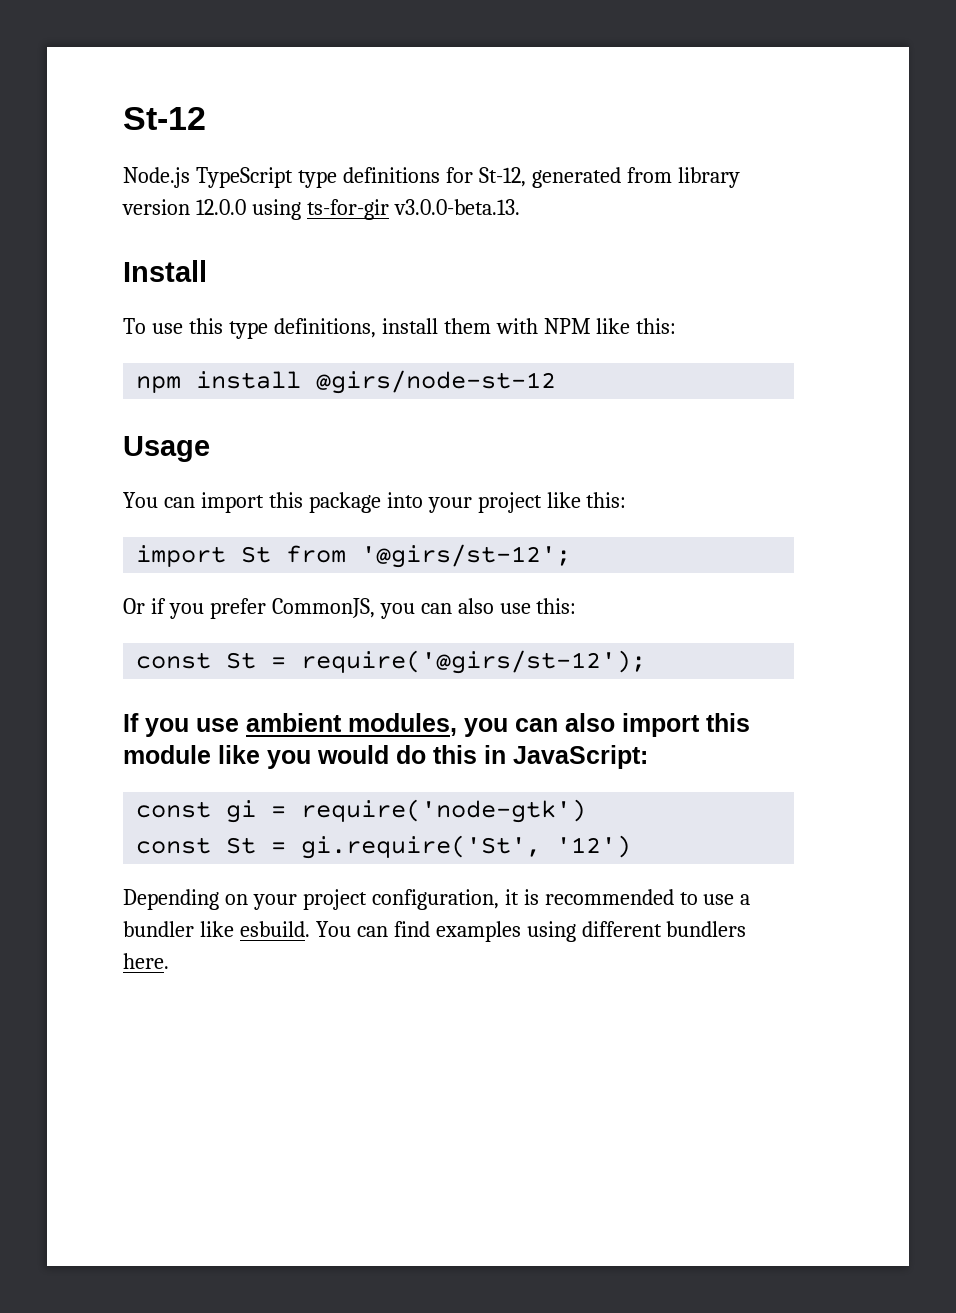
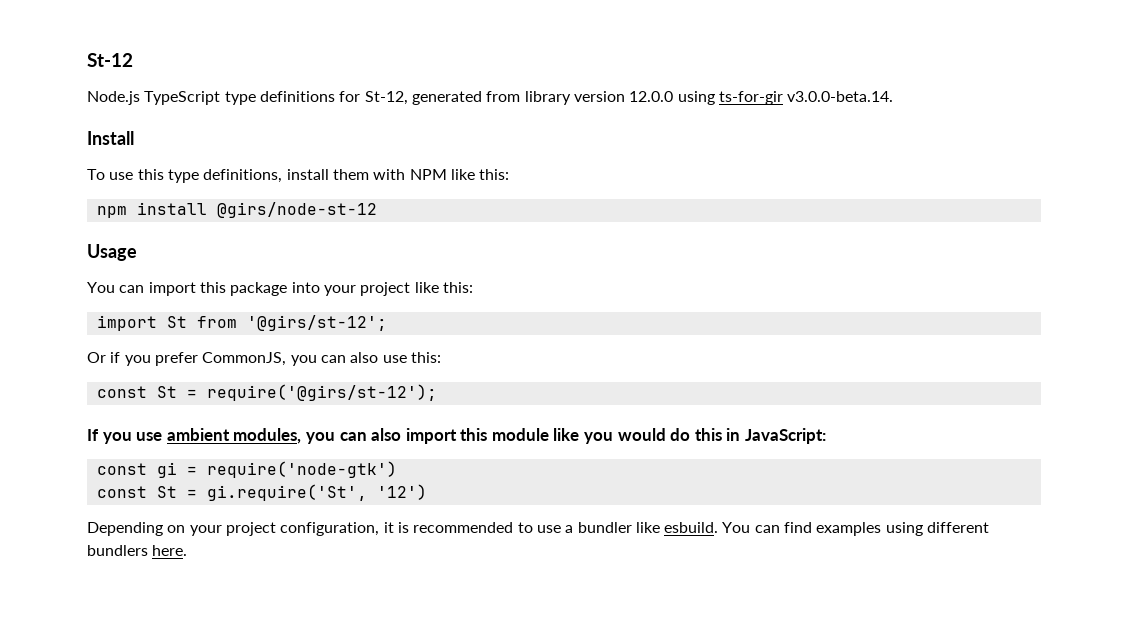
[393,199,520,215] v3.0.0-beta.13. -> [787,91,894,102] v3.0.0-beta.14.

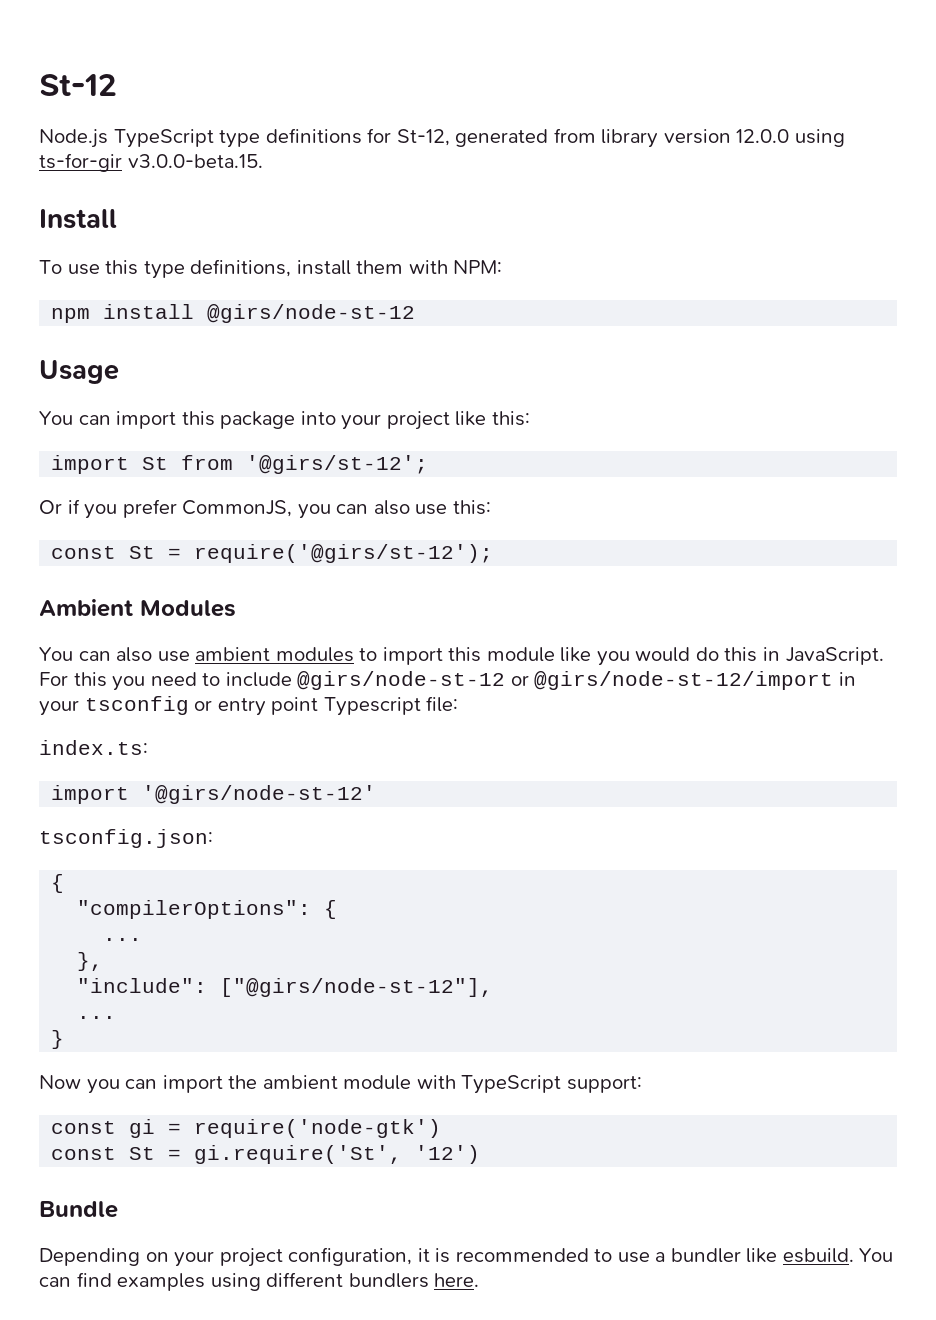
[787,91,894,102] v3.0.0-beta.14. -> [127,154,263,168] v3.0.0-beta.15.
[409,169,510,180] NPM like this: -> [453,260,503,274] NPM:
[87,428,402,444] If you use ambient modules, you can also -> [39,599,236,617] [39,647,378,662] Ambient Modules // You can also use ambient modules to
[745,428,827,444] JavaScript: -> [785,647,884,665] [39,671,856,691] [39,696,459,716] [39,740,148,755] [51,785,377,804] [39,829,213,848] [51,874,65,893] [77,900,338,919] [103,938,143,941] [77,952,104,971] [77,978,494,997] [77,1016,117,1019] [51,1030,65,1049] [39,1075,642,1094] JavaScript. For this you need to include @girs/node-st-12 or @girs/node-st-12/import in your tsconfig or entry point Typescript file: // index.ts: // import '@girs/node-st-12' // tsconfig.json: // { // "compilerOptions": { // ... // }, // "include": ["@girs/node-st-12"], // ... // } // Now you can import the ambient module with TypeScript support:
(427, 492) none -> [39,1201,118,1218] // Bundle

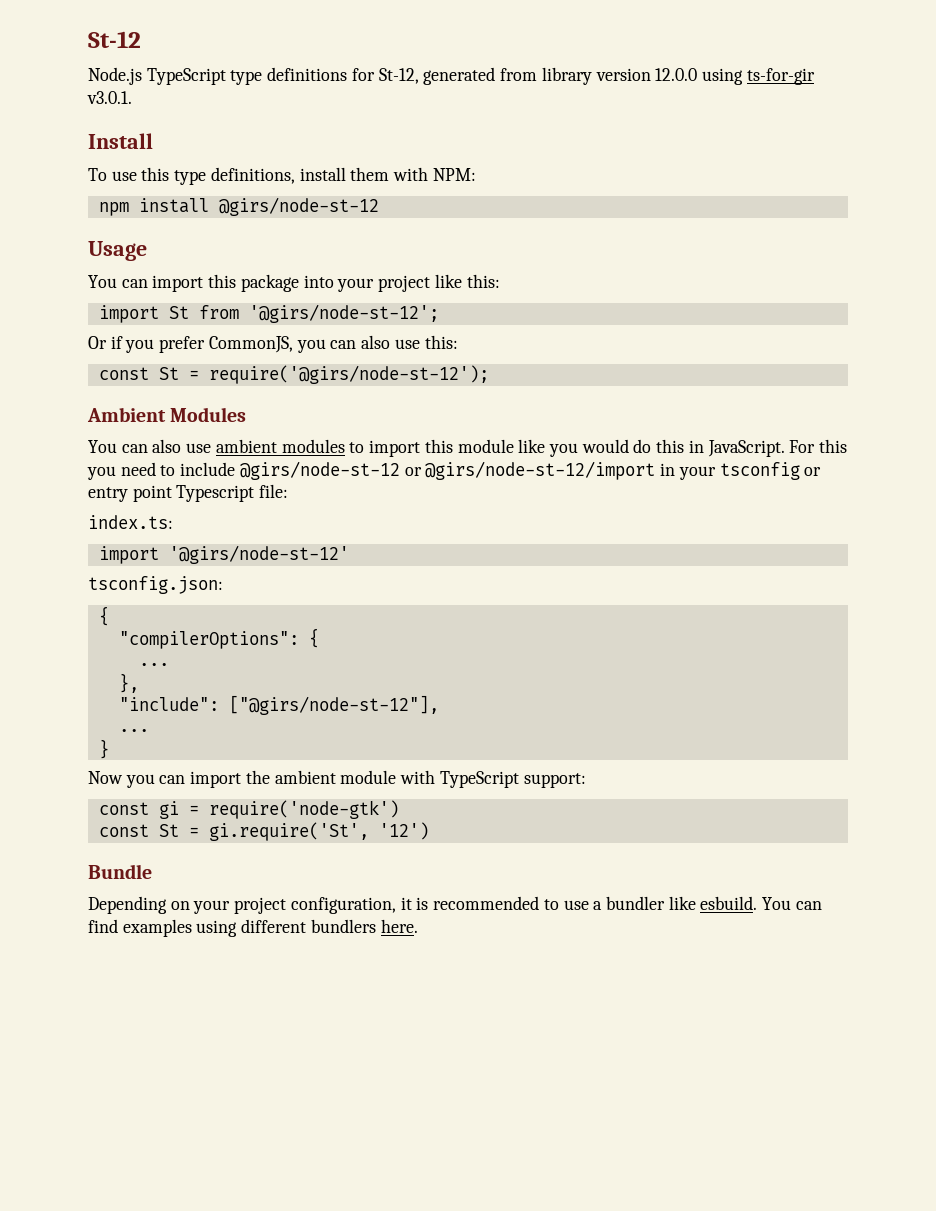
[127,154,263,168] v3.0.0-beta.15. -> [87,91,132,104] v3.0.1.
[246,455,429,474] '@girs/st-12'; -> [248,304,439,323] '@girs/node-st-12';
[194,544,494,563] require('@girs/st-12'); -> [208,365,489,384] require('@girs/node-st-12');

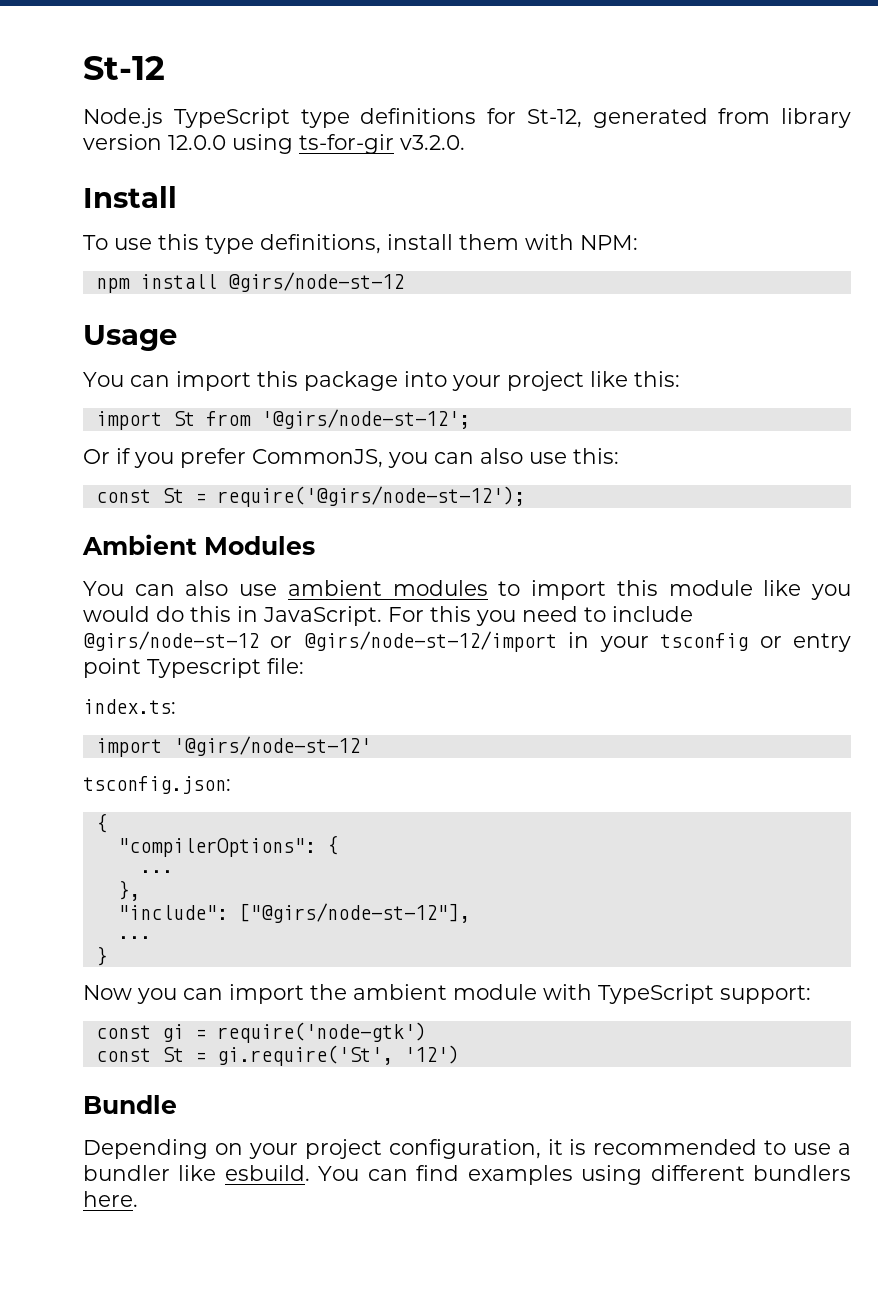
[87,91,132,104] v3.0.1. -> [400,135,465,150] v3.2.0.

